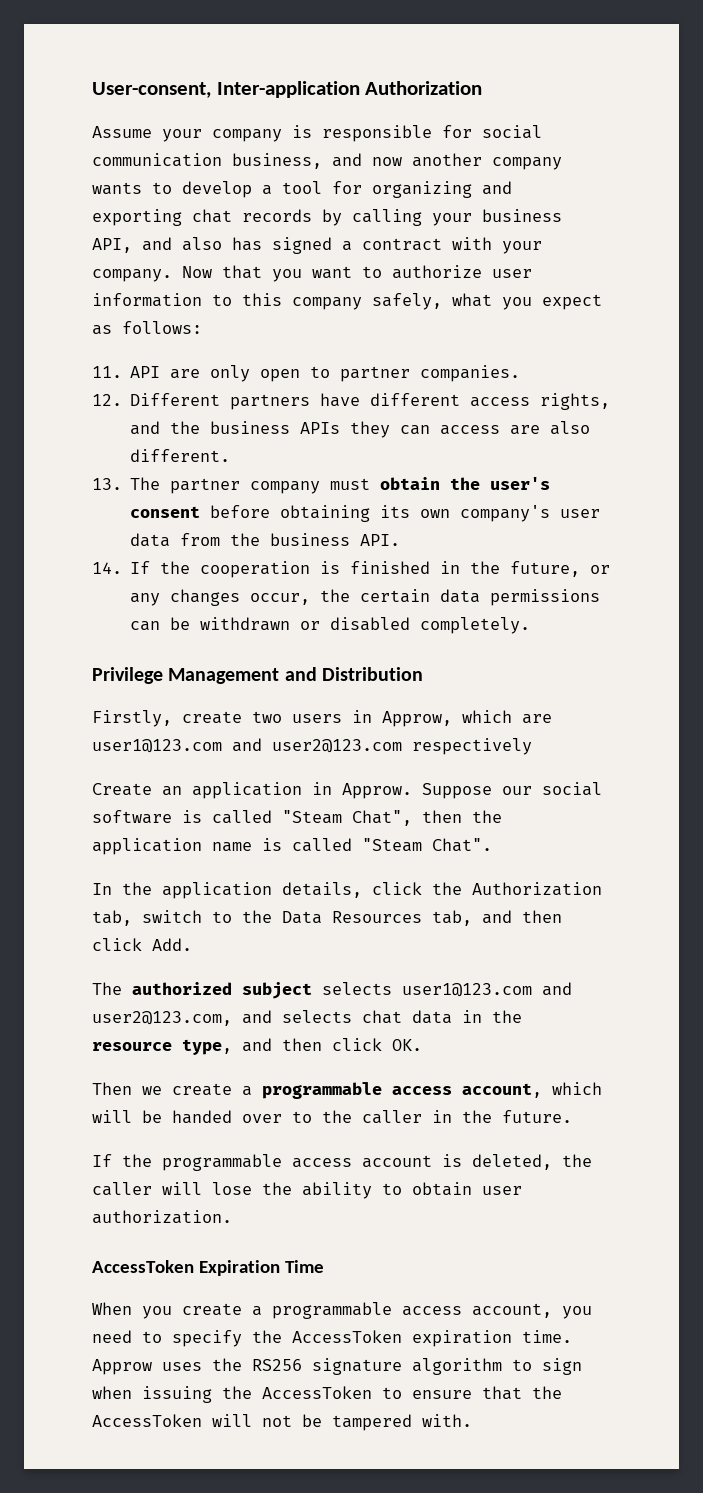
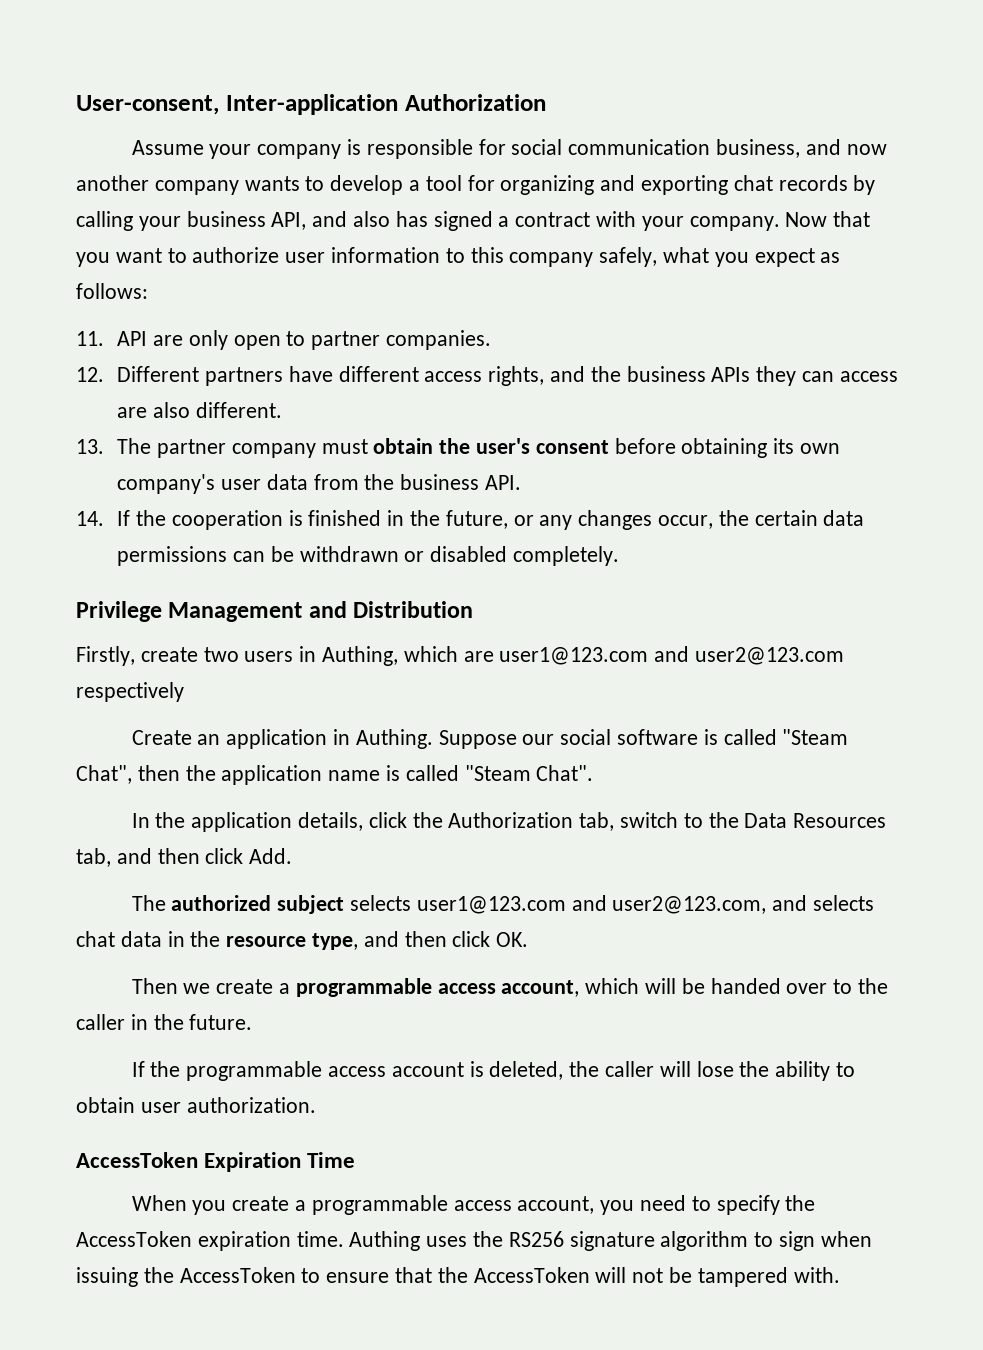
[382,711,452,727] Approw, -> [322,646,399,666] Authing,
[342,783,412,799] Approw. -> [355,729,433,749] Authing.
[92,1359,152,1375] Approw -> [349,1231,421,1251] Authing

